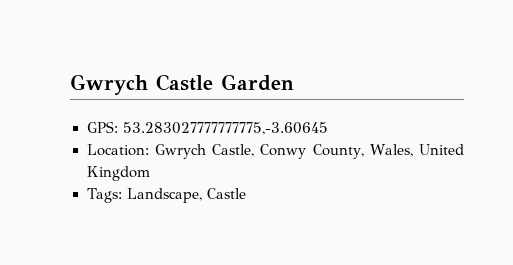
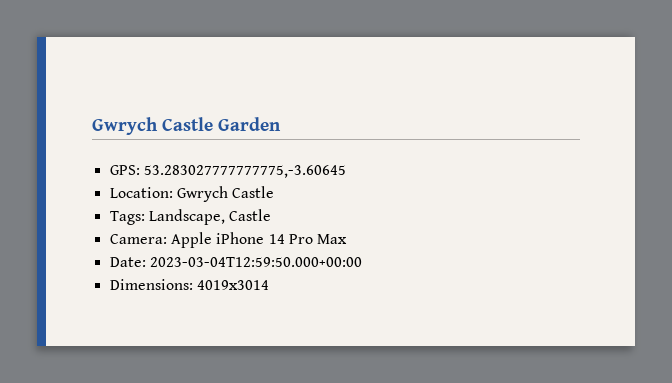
[212,144,464,159] [86,166,150,181] [86,188,247,203] Castle, Conwy County, Wales, United Kingdom // Tags: Landscape, Castle -> [232,186,275,198] [109,209,272,225] [109,232,348,248] [109,257,362,267] [109,279,269,290] Castle // Tags: Landscape, Castle // Camera: Apple iPhone 14 Pro Max // Date: 2023-03-04T12:59:50.000+00:00 // Dimensions: 4019x3014

